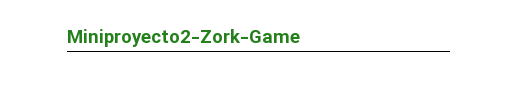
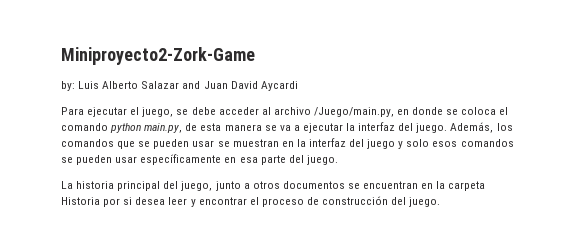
(300, 38) none -> [61,81,298,91] [61,107,509,117] [61,122,513,133] [61,138,514,149] [61,154,338,165] [61,181,486,191] [61,196,441,207] // by: Luis Alberto Salazar and Juan David Aycardi // Para ejecutar el juego, se debe acceder al archivo /Juego/main.py, en donde se coloca el comando python main.py, de esta manera se va a ejecutar la interfaz del juego. Además, los comandos que se pueden usar se muestran en la interfaz del juego y solo esos comandos se pueden usar específicamente en esa parte del juego. // La historia principal del juego, junto a otros documentos se encuentran en la carpeta Historia por si desea leer y encontrar el proceso de construcción del juego.

